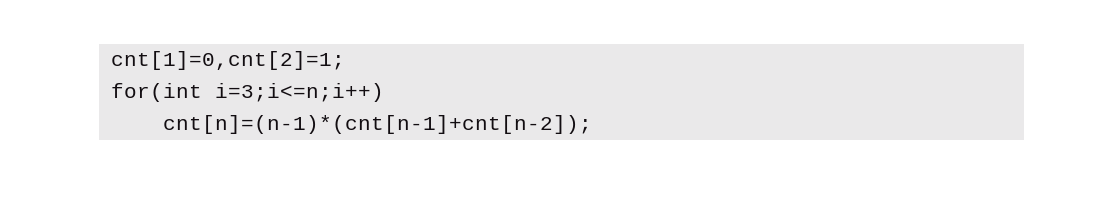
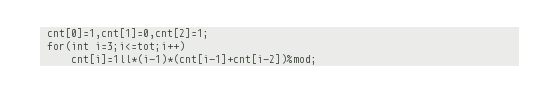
[111,51,346,70] cnt[1]=0,cnt[2]=1; -> [46,28,209,39] cnt[0]=1,cnt[1]=0,cnt[2]=1;
[215,83,385,102] [163,115,593,134] i=3;i<=n;i++) // cnt[n]=(n-1)*(cnt[n-1]+cnt[n-2]); -> [94,41,185,52] [70,54,317,65] i=3;i<=tot;i++) // cnt[i]=1ll*(i-1)*(cnt[i-1]+cnt[i-2])%mod;

